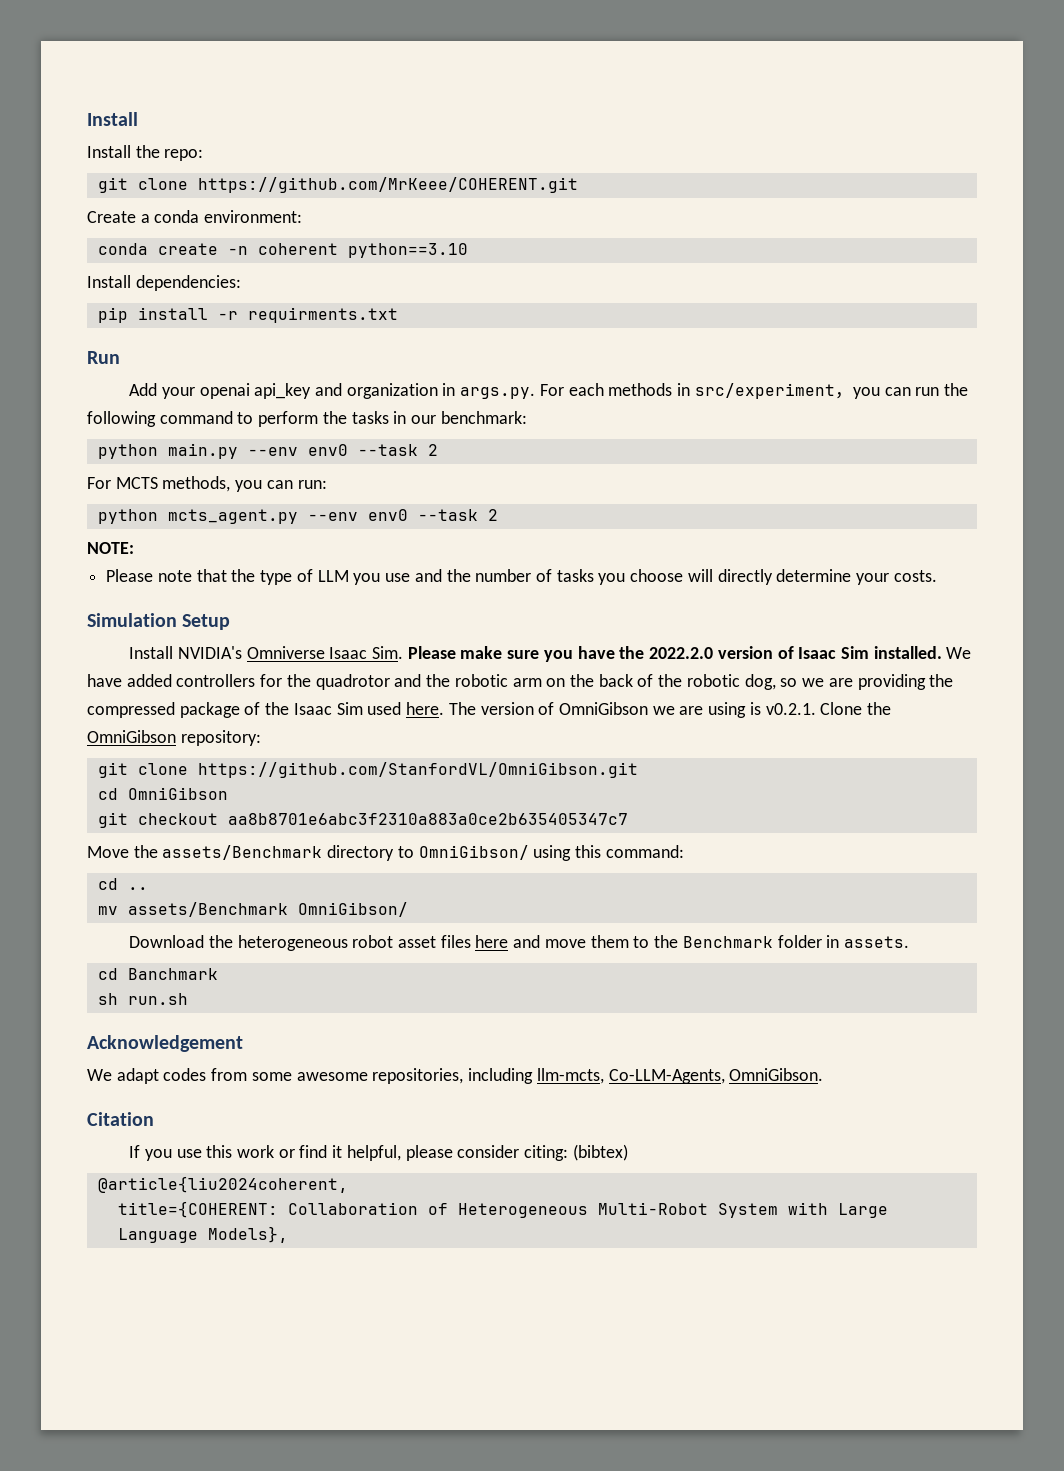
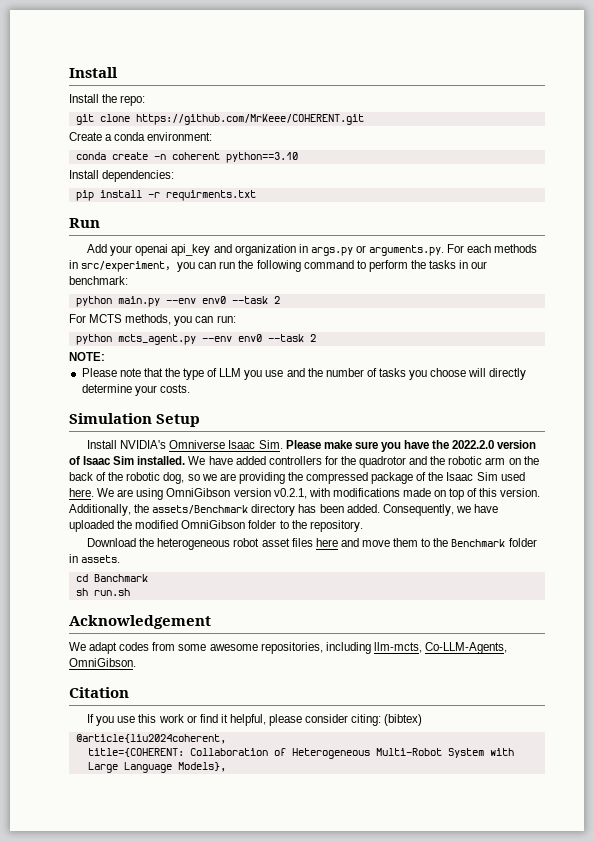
[460,387,536,399] args.py. -> [310,245,445,256] args.py or arguments.py.
[448,702,892,718] [87,730,261,746] [97,762,638,778] [97,787,228,800] [97,812,628,828] [87,845,684,861] [97,878,148,890] [97,902,408,917] The version of OmniGibson we are using is v0.2.1. Clone the OmniGibson repository: // git clone https://github.com/StanfordVL/OmniGibson.git // cd OmniGibson // git checkout aa8b8701e6abc3f2310a883a0ce2b635405347c7 // Move the assets/Benchmark directory to OmniGibson/ using this command: // cd .. // mv assets/Benchmark OmniGibson/ -> [97,488,541,500] [69,504,498,516] [69,520,363,532] We are using OmniGibson version v0.2.1, with modifications made on top of this version. Additionally, the assets/Benchmark directory has been added. Consequently, we have uploaded the modified OmniGibson folder to the repository.

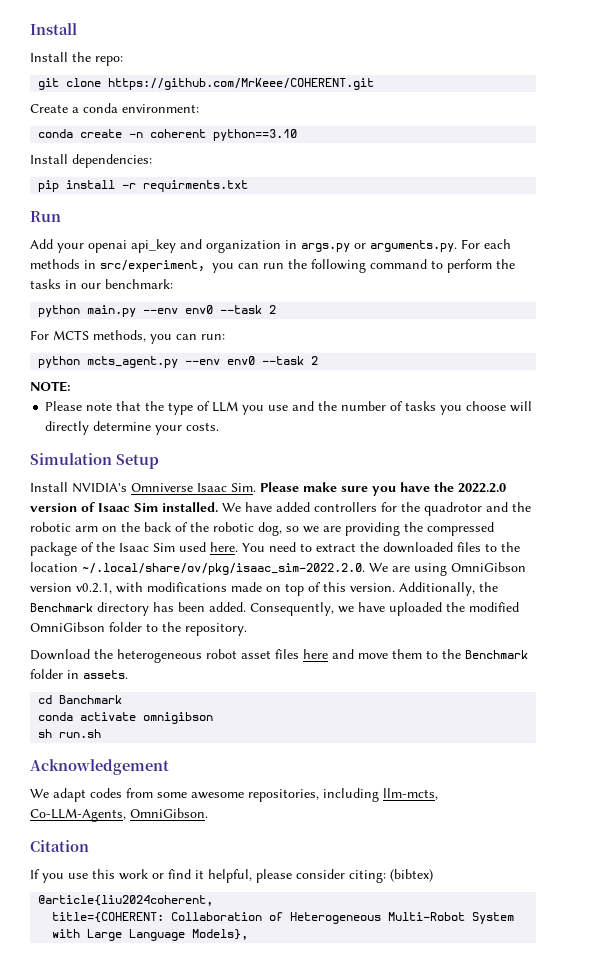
(94, 492) none -> [242,542,520,553] [30,562,365,575] You need to extract the downloaded files to the location ~/.local/share/ov/pkg/isaac_sim-2022.2.0.
[152,505,249,514] assets/Benchmark -> [30,603,93,612] Benchmark
(148, 578) none -> [38,712,214,724] // conda activate omnigibson

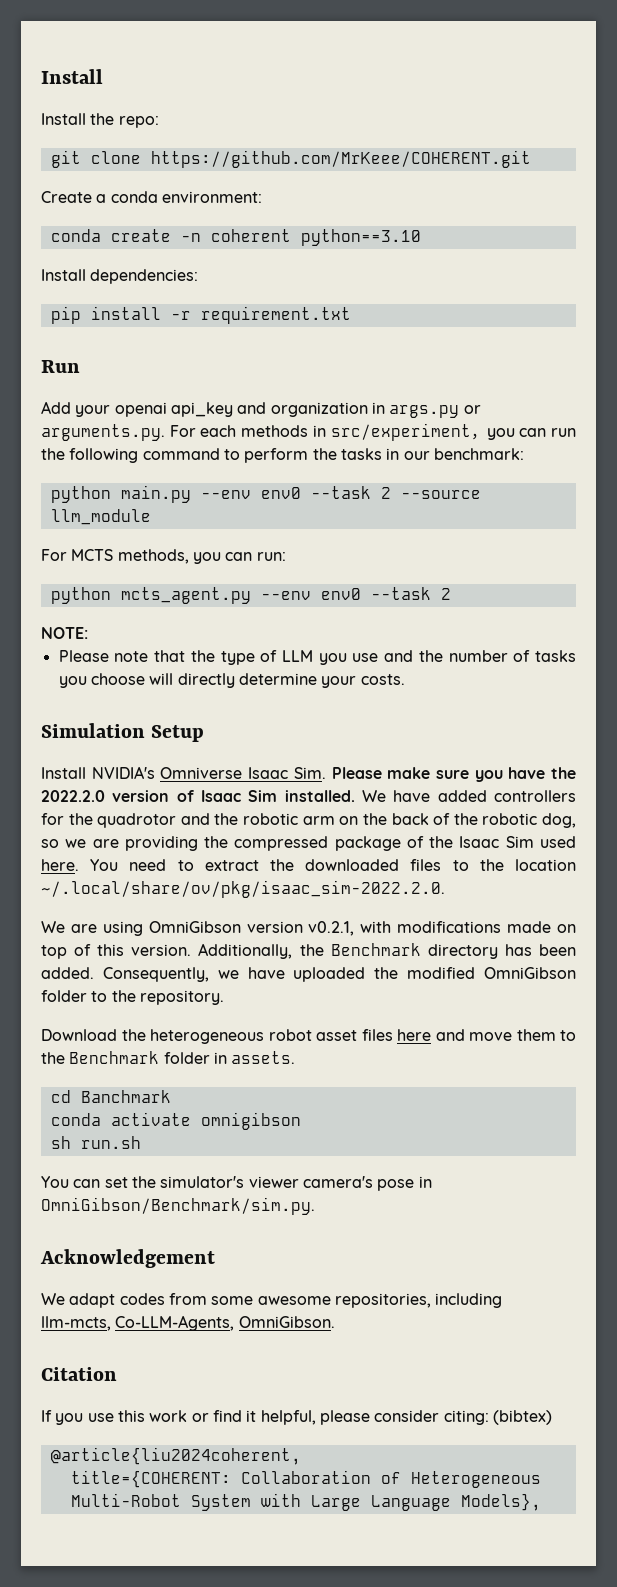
[143,180,249,192] requirments.txt -> [200,306,351,324] requirement.txt
(277, 309) none -> [400,490,481,499] [50,509,151,525] --source llm_module
(365, 569) none -> (445, 889) //
(102, 733) none -> [41,1176,432,1191] [41,1197,315,1215] // You can set the simulator's viewer camera's pose in OmniGibson/Benchmark/sim.py.

